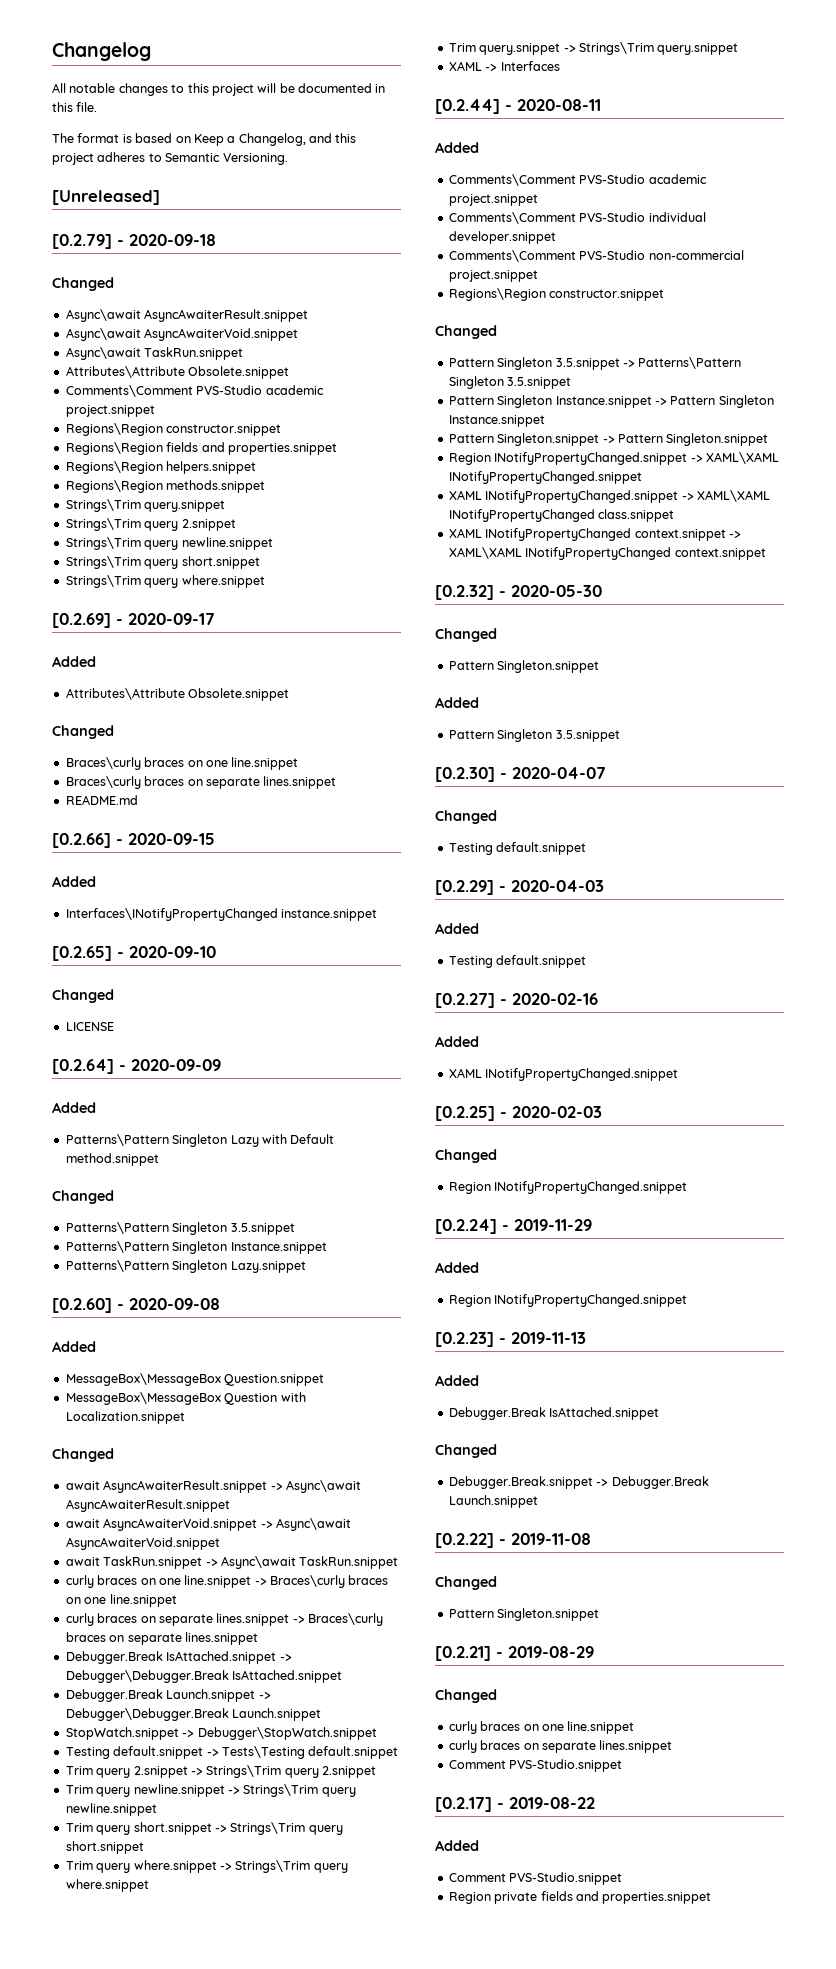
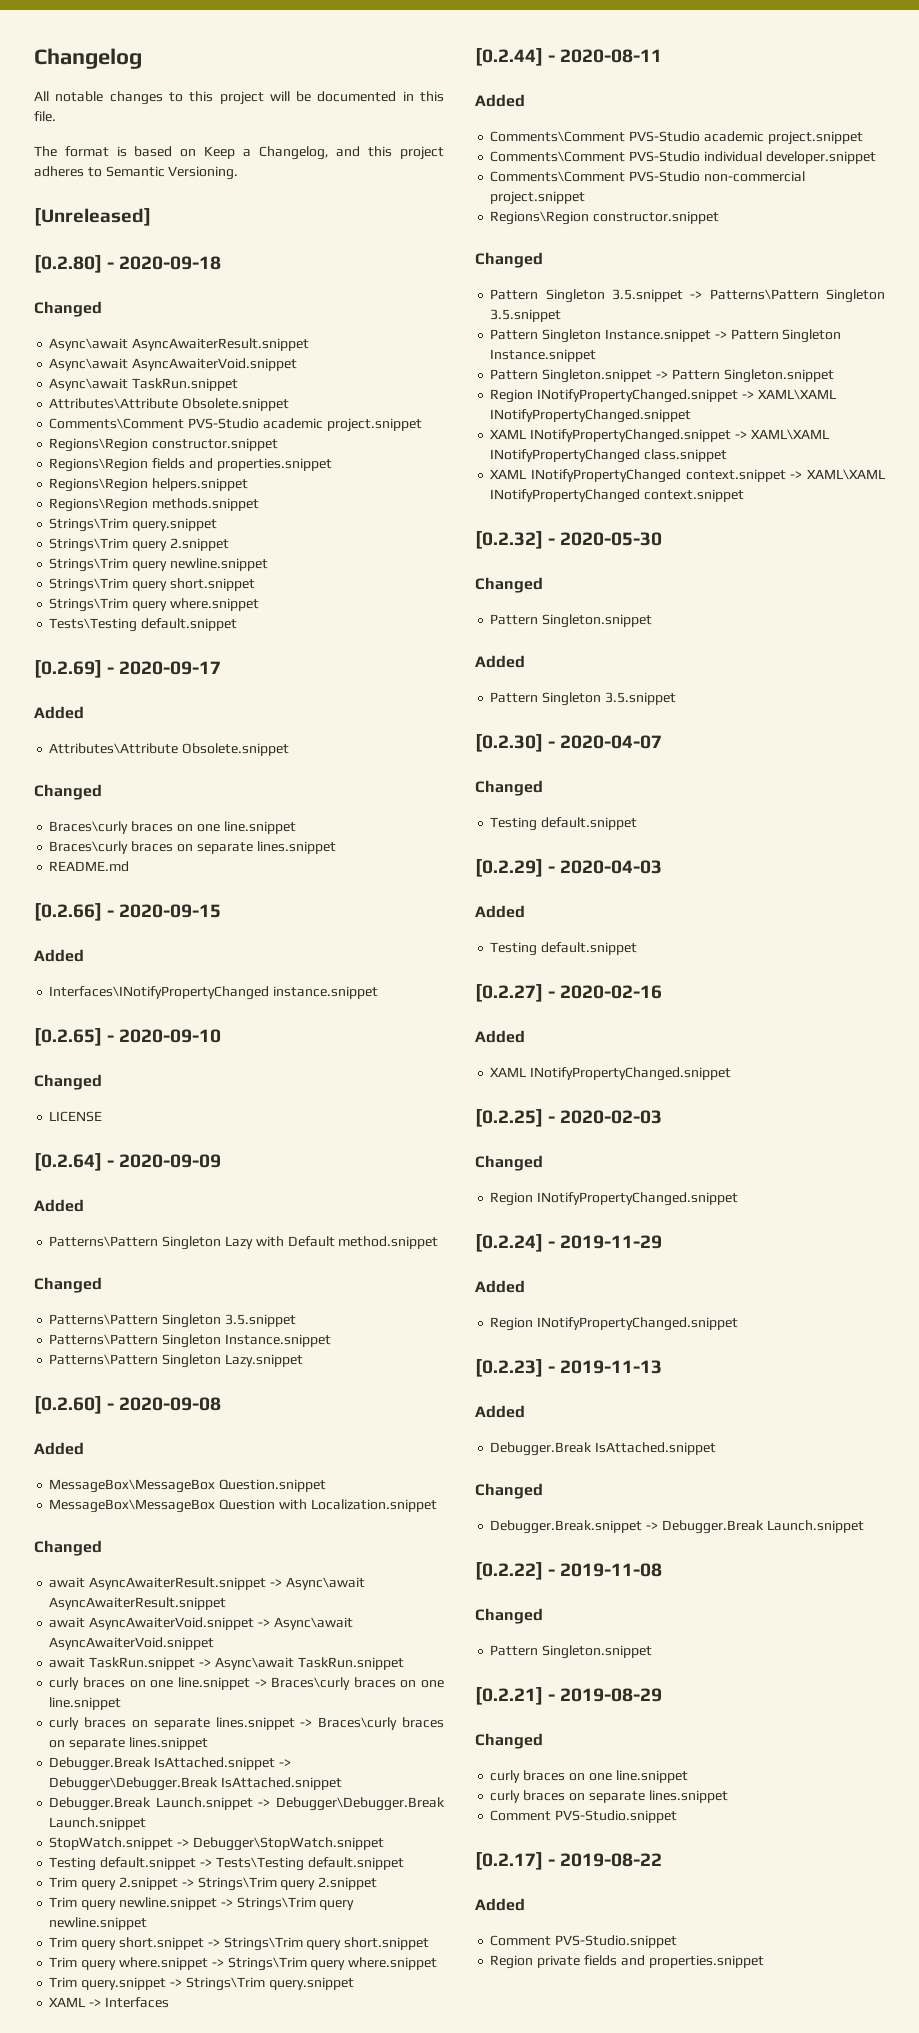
[52,234,112,249] [0.2.79] -> [34,255,102,273] [0.2.80]
(265, 581) none -> [49,618,238,632] // Tests\Testing default.snippet

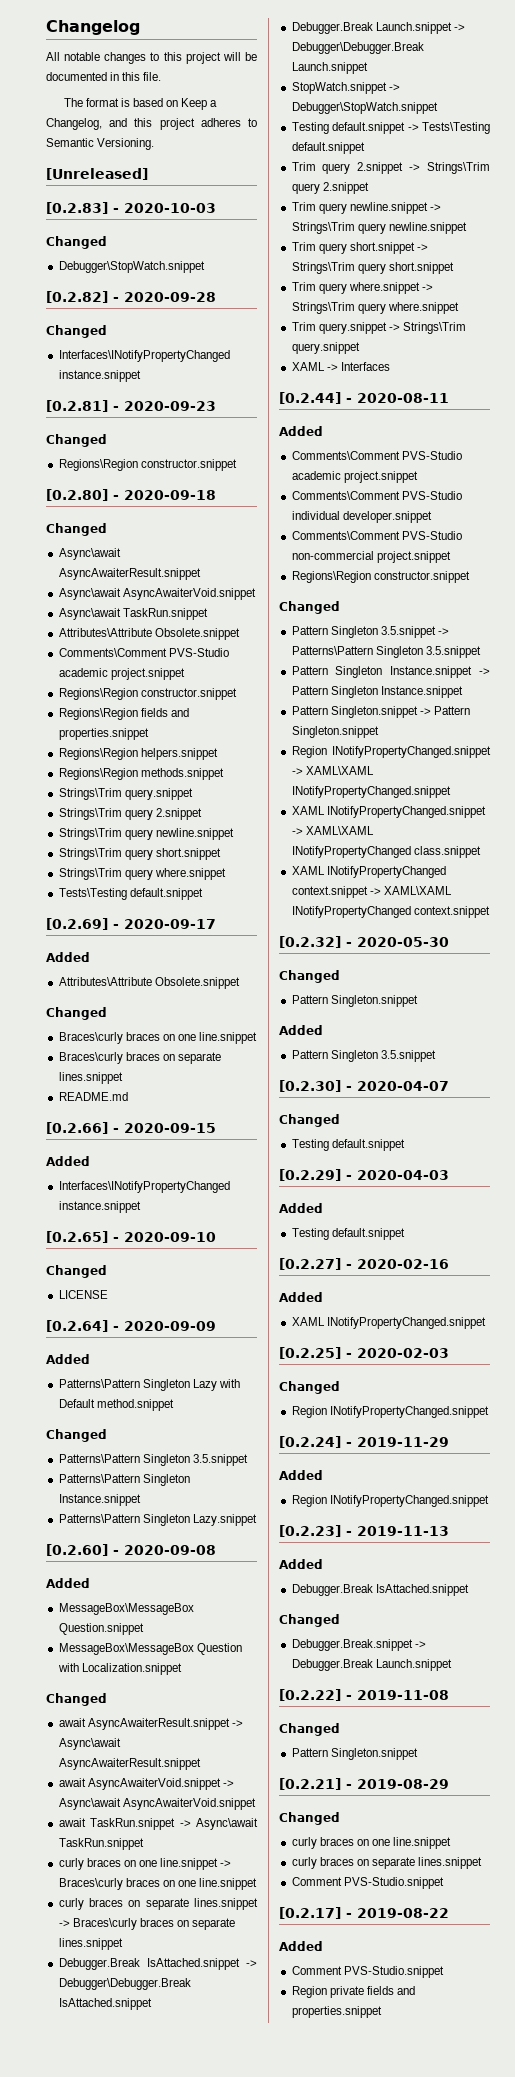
(151, 217) none -> [46,202,216,214] [46,236,107,249] [58,261,205,273] [46,291,216,303] [46,325,107,338] [58,350,230,362] [58,370,141,382] [46,400,216,412] [46,434,107,447] [58,459,237,471] // [0.2.83] - 2020-10-03 // Changed // Debugger\StopWatch.snippet // [0.2.82] - 2020-09-28 // Changed // Interfaces\INotifyPropertyChanged instance.snippet // [0.2.81] - 2020-09-23 // Changed // Regions\Region constructor.snippet

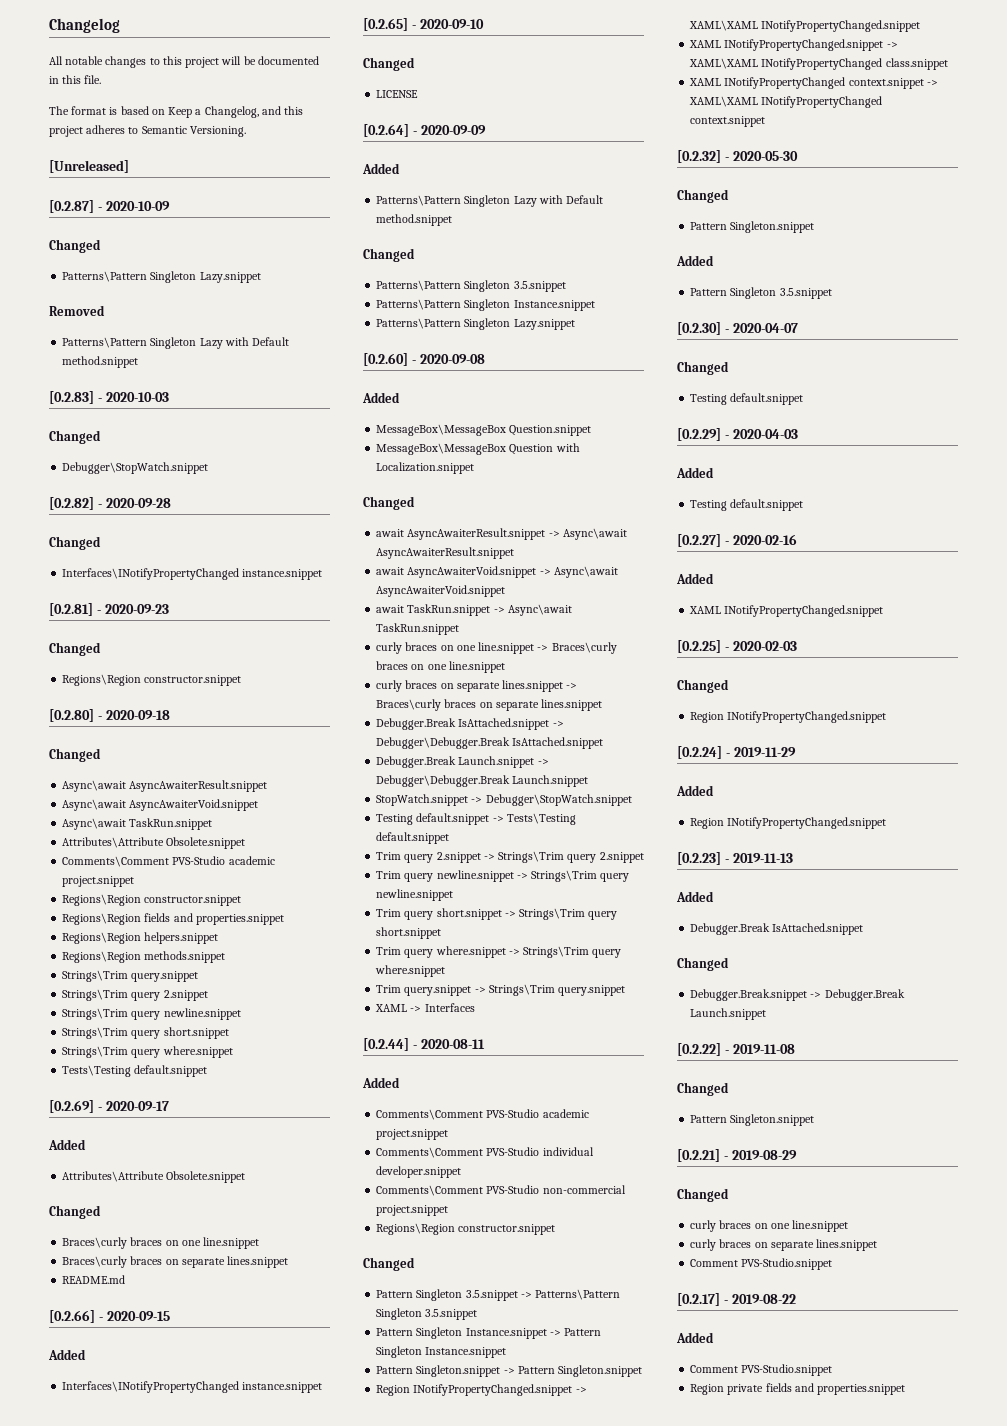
(148, 174) none -> [49,200,170,213] [49,239,101,253] [62,271,261,283] [49,305,105,316] [62,337,290,349] [62,356,139,368] // [0.2.87] - 2020-10-09 // Changed // Patterns\Pattern Singleton Lazy.snippet // Removed // Patterns\Pattern Singleton Lazy with Default method.snippet

